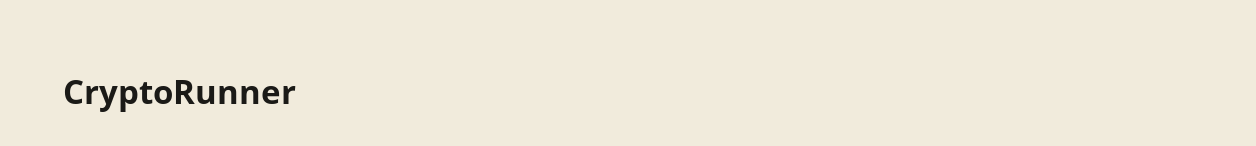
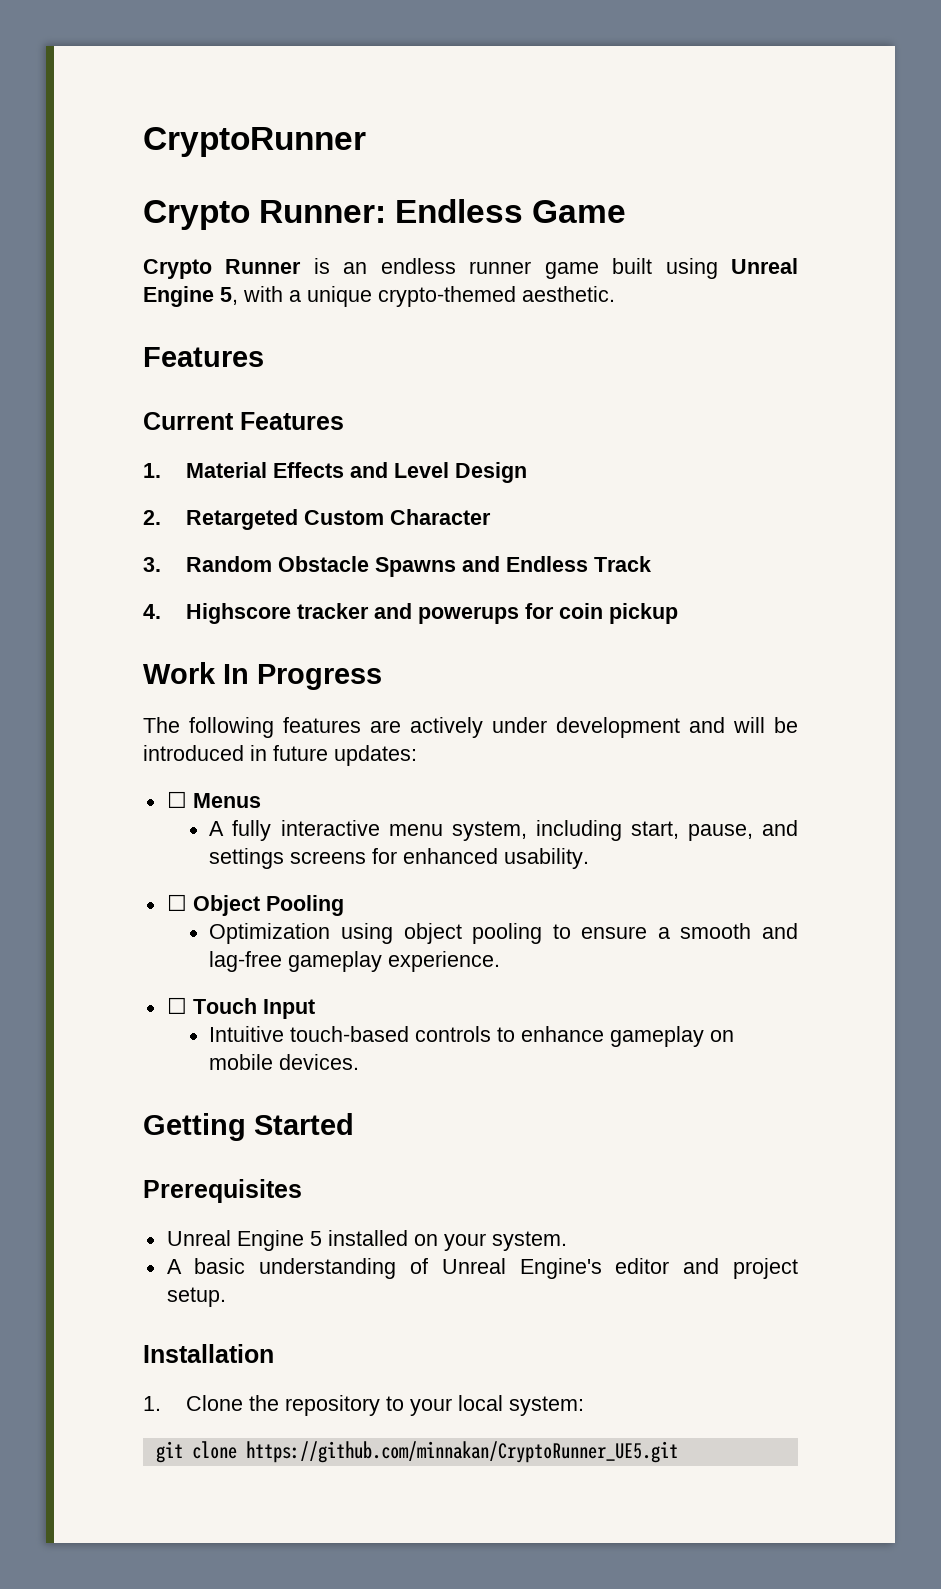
(296, 96) none -> [143,199,627,230] [143,258,799,279] [143,286,615,307] [143,347,264,367] [143,412,344,430] [143,462,527,483] [143,509,491,530] [143,556,651,577] [143,603,678,624] [143,662,382,690] [143,717,798,738] [143,745,417,766] [166,791,261,808] [209,820,798,841] [209,848,590,869] [166,894,344,916] [209,923,798,944] [209,951,501,972] [166,997,315,1019] [209,1026,735,1047] [209,1054,360,1070] [143,1113,354,1141] [143,1179,302,1203] [166,1230,567,1251] [166,1258,798,1279] [166,1287,226,1307] [143,1344,274,1363] [143,1395,584,1416] [155,1441,678,1463] // Crypto Runner: Endless Game // Crypto Runner is an endless runner game built using Unreal Engine 5, with a unique crypto-themed aesthetic. // Features // Current Features // 1. Material Effects and Level Design // 2. Retargeted Custom Character // 3. Random Obstacle Spawns and Endless Track // 4. Highscore tracker and powerups for coin pickup // Work In Progress // The following features are actively under development and will be introduced in future updates: // ☐ Menus // A fully interactive menu system, including start, pause, and settings screens for enhanced usability. // ☐ Object Pooling // Optimization using object pooling to ensure a smooth and lag-free gameplay experience. // ☐ Touch Input // Intuitive touch-based controls to enhance gameplay on mobile devices. // Getting Started // Prerequisites // Unreal Engine 5 installed on your system. // A basic understanding of Unreal Engine's editor and project setup. // Installation // 1. Clone the repository to your local system: // git clone https://github.com/minnakan/CryptoRunner_UE5.git

